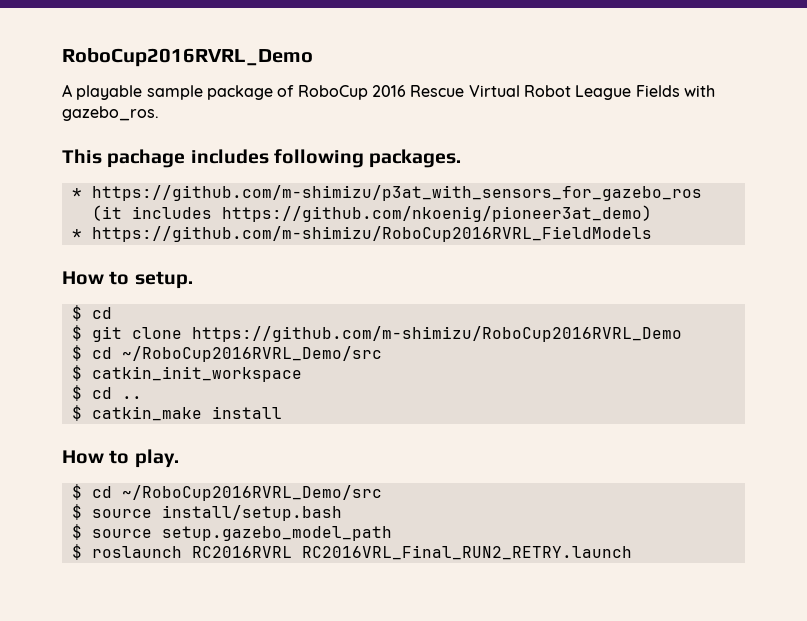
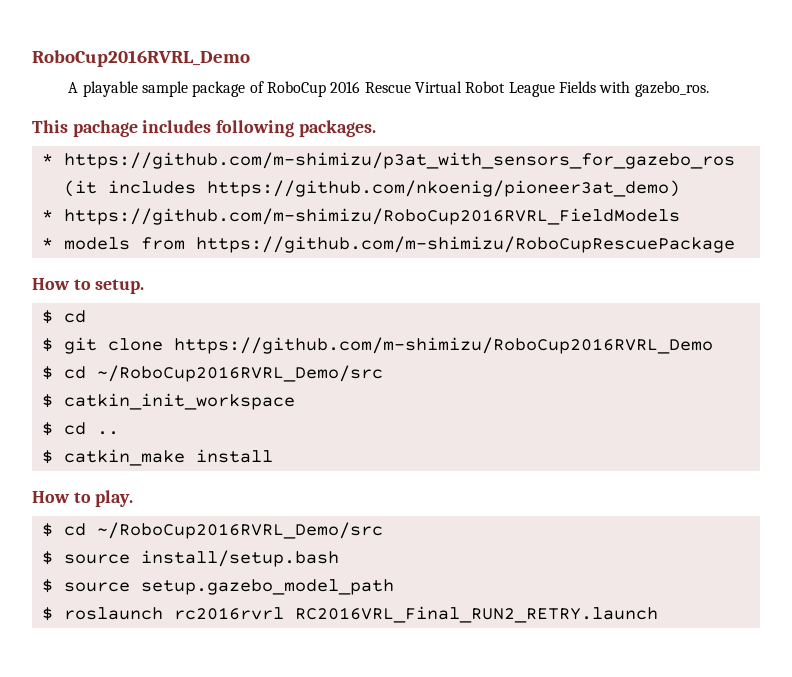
(652, 234) none -> [41,236,735,253] // * models from https://github.com/m-shimizu/RoboCupRescuePackage
[191,546,292,558] RC2016RVRL -> [173,607,284,620] rc2016rvrl

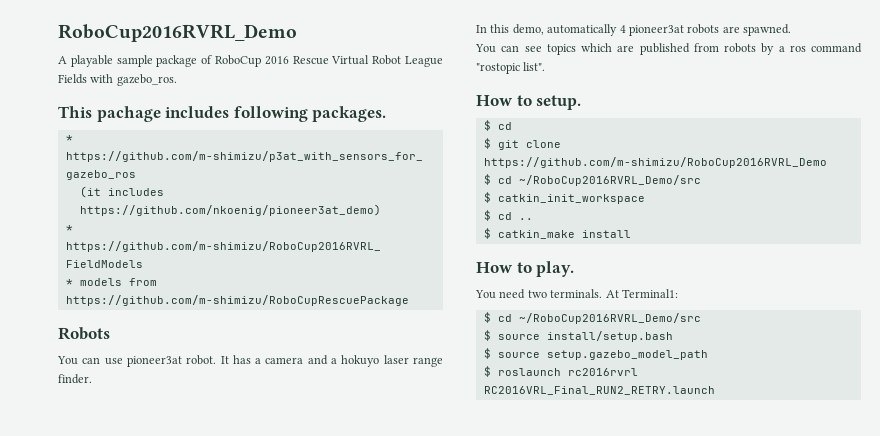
(735, 244) none -> [58,327,110,340] [57,355,444,367] [58,374,92,384] [476,24,791,36] [475,43,862,55] [476,62,546,74] // Robots // You can use pioneer3at robot. It has a camera and a hokuyo laser range finder. // In this demo, automatically 4 pioneer3at robots are spawned. // You can see topics which are published from robots by a ros command "rostopic list".
(134, 498) none -> [475,289,678,299] // You need two terminals. At Terminal1:

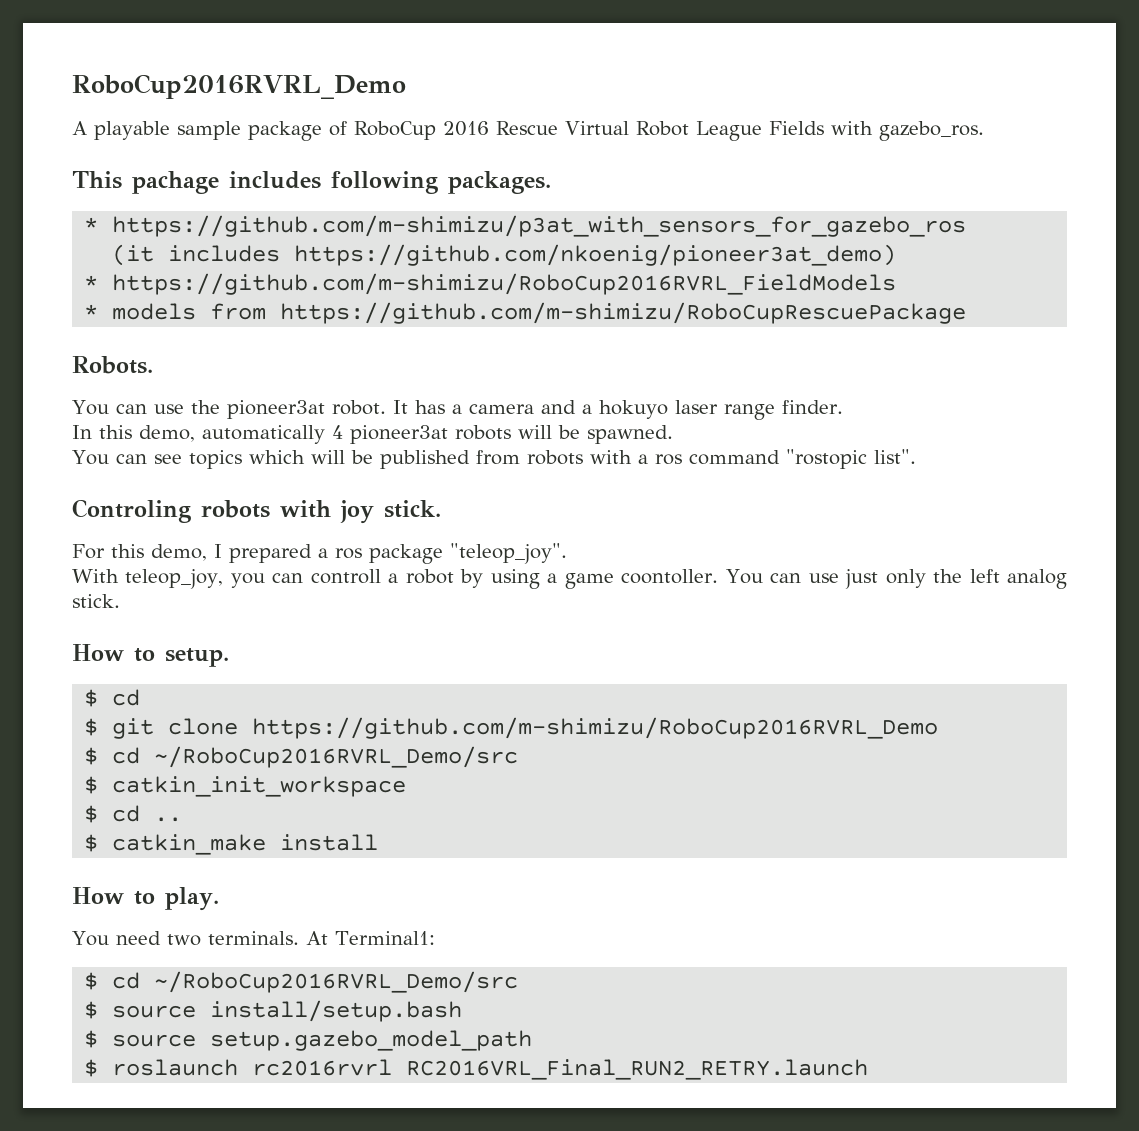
[58,327,110,340] [57,356,123,365] Robots // You can use -> [72,356,153,374] [72,400,220,415] Robots. // You can use the
[722,26,740,33] are -> [518,425,580,439] will be
[617,45,635,52] are -> [310,450,373,464] will be
[761,43,775,55] by -> [589,450,632,464] with
(546, 66) none -> [72,499,441,524] [72,543,567,564] [72,569,1067,589] [72,594,120,608] // Controling robots with joy stick. // For this demo, I prepared a ros package "teleop_joy". // With teleop_joy, you can controll a robot by using a game coontoller. You can use just only the left analog stick.

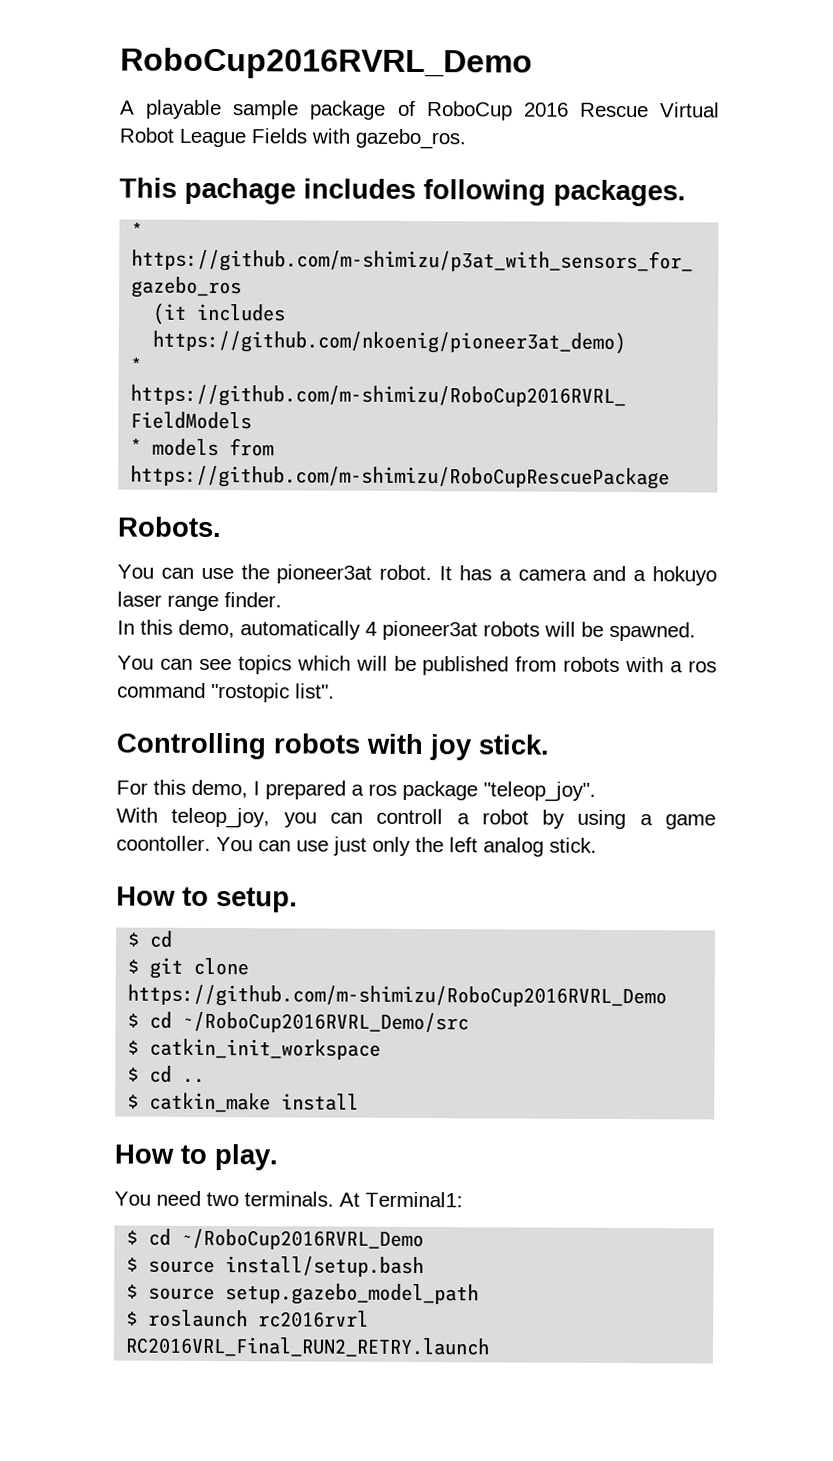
[72,499,191,523] Controling -> [116,732,266,760] Controlling
[154,971,519,993] ~/RoboCup2016RVRL_Demo/src -> [181,1228,425,1251] ~/RoboCup2016RVRL_Demo

